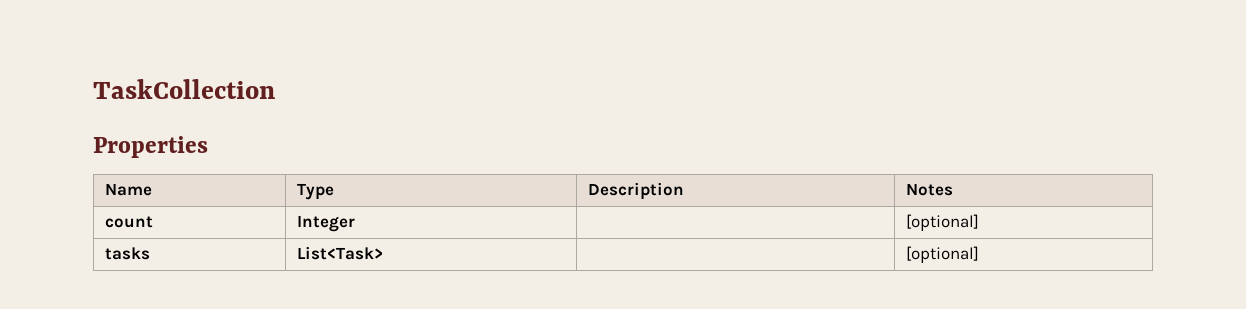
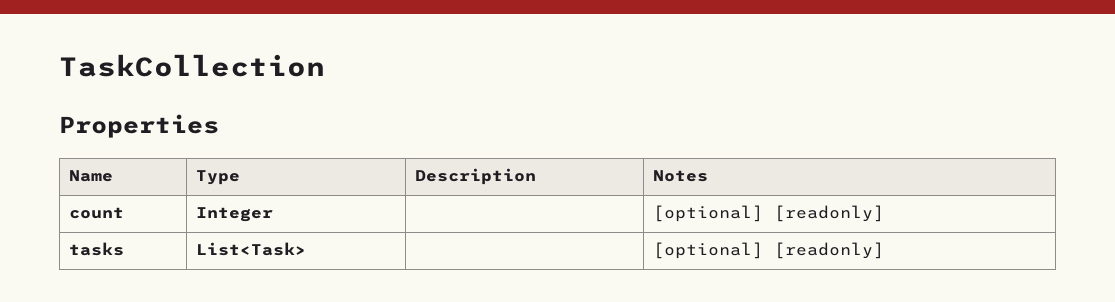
(980, 222) none -> [774,205,885,222] [readonly]
(980, 254) none -> [774,242,885,259] [readonly]

